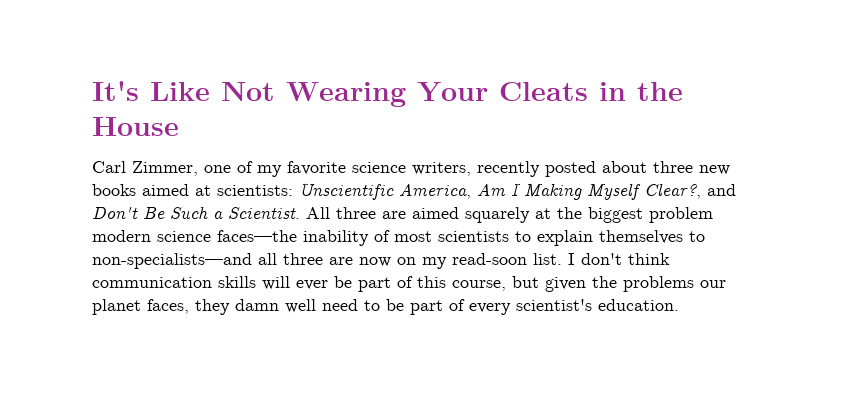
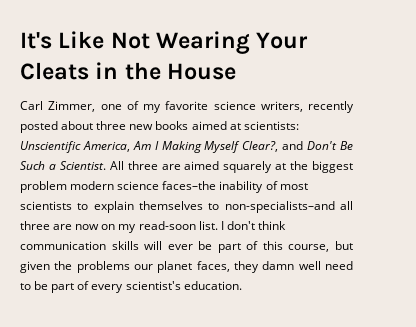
[217,230,297,242] faces—the -> [162,181,217,190] faces–the
[92,253,252,269] non-specialists—and -> [224,201,335,213] non-specialists–and

